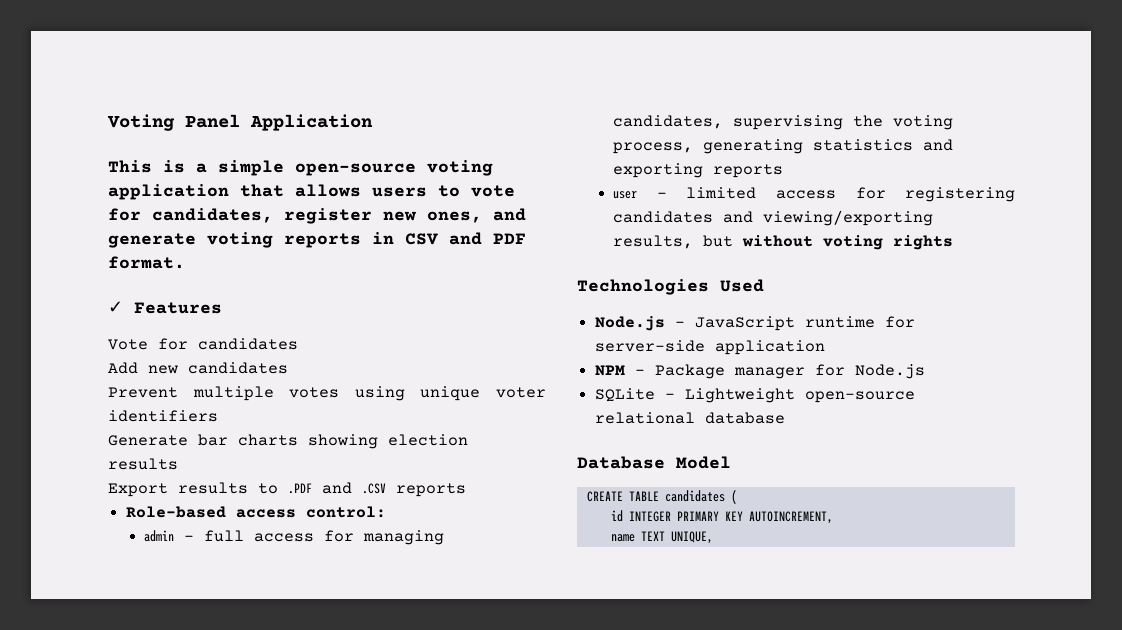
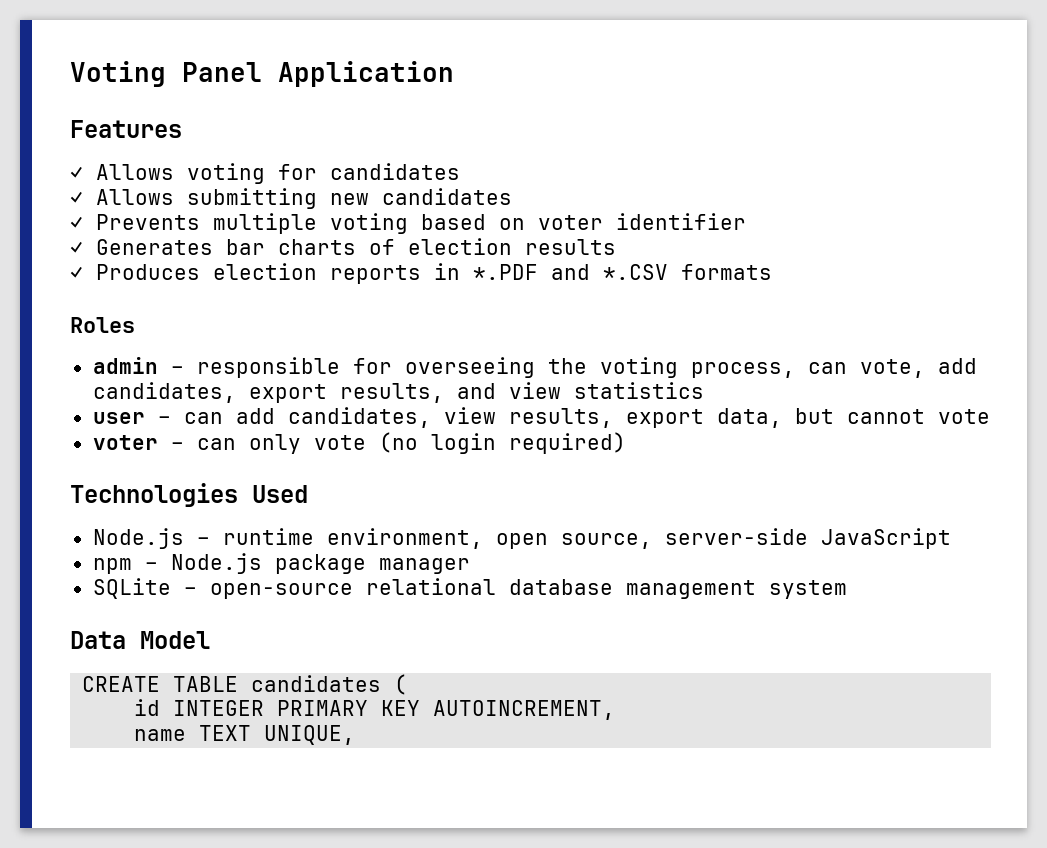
[108,160,493,176] [108,184,515,200] [108,208,526,224] [108,232,526,248] [108,256,185,269] [108,301,222,314] [108,339,148,350] This is a simple open-source voting application that allows users to vote for candidates, register new ones, and generate voting reports in CSV and PDF format. // ✓ Features // Vote -> [70,120,182,138] [70,163,265,184] Features // ✓ Allows voting
[108,362,138,374] Add -> [70,188,317,209] ✓ Allows submitting
[108,386,546,401] [108,410,218,422] [108,435,188,446] Prevent multiple votes using unique voter identifiers // Generate -> [70,213,746,234] [70,239,213,255] ✓ Prevents multiple voting based on voter identifier // ✓ Generates
[308,434,378,449] showing -> [369,239,395,255] of
[108,482,466,497] [126,506,387,518] [144,530,445,545] [613,115,954,130] [613,139,954,154] [613,163,784,178] [613,187,1015,202] [613,210,934,226] [613,235,954,250] [577,279,764,295] [595,316,916,331] [595,340,826,355] [595,364,726,379] Export results to .PDF and .CSV reports // Role-based access control: // admin – full access for managing candidates, supervising the voting process, generating statistics and exporting reports // user – limited access for registering candidates and viewing/exporting results, but without voting rights // Technologies Used // Node.js – JavaScript runtime for server-side application // NPM – Package -> [70,263,772,284] [70,317,135,333] [92,357,977,378] [92,382,704,403] [92,407,990,428] [92,432,626,454] [70,483,308,507] [92,528,951,549] [92,553,366,574] ✓ Produces election reports in *.PDF and *.CSV formats // Roles // admin – responsible for overseeing the voting process, can vote, add candidates, export results, and view statistics // user – can add candidates, view results, export data, but cannot vote // voter – can only vote (no login required) // Technologies Used // Node.js – runtime environment, open source, server-side JavaScript // npm – Node.js package
[815,364,926,379] for Node.js -> (470, 566) none
[685,388,796,403] Lightweight -> (197, 591) none
[577,456,665,469] // Database -> [625,580,847,599] [70,631,126,649] management system // Data

